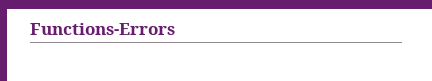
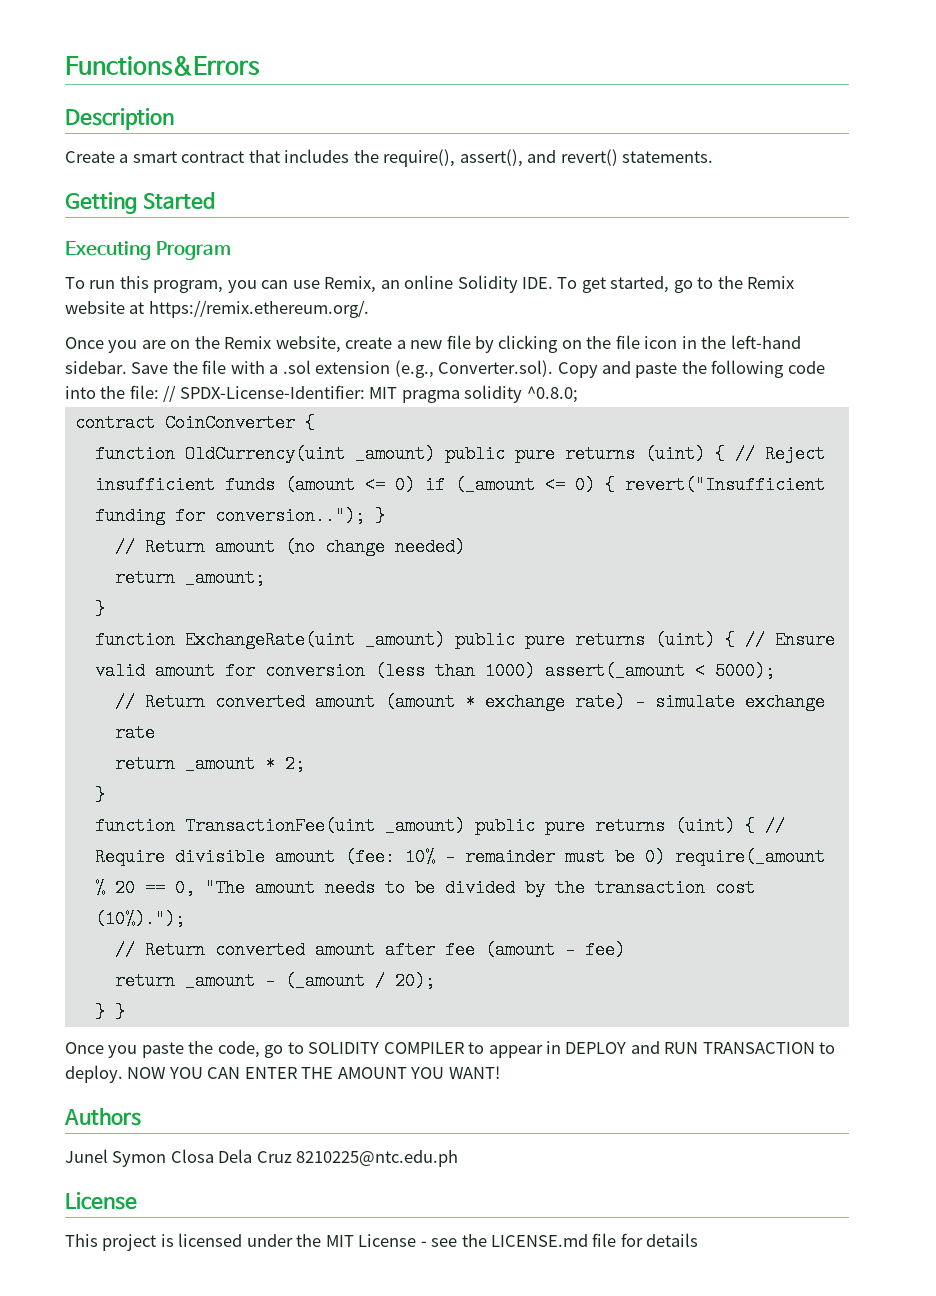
[30,23,175,35] Functions-Errors -> [65,56,260,76] [65,108,174,130] [65,149,714,167] [65,192,215,214] [65,241,231,260] [65,275,795,293] [65,300,369,318] [65,335,801,353] [65,360,825,378] [65,385,578,403] [74,414,315,432] [94,445,825,463] [94,476,825,494] [94,507,385,525] [114,538,465,556] [114,569,265,587] [94,600,105,618] [94,631,835,649] [94,662,775,680] [114,693,825,711] [114,724,155,742] [114,755,305,773] [94,786,105,804] [94,817,785,835] [94,848,825,866] [94,879,755,897] [94,910,185,928] [114,941,625,959] [114,972,435,990] [94,1003,125,1021] [65,1041,836,1058] [65,1065,500,1083] [64,1108,141,1126] [65,1149,459,1167] [65,1192,137,1210] [65,1233,699,1251] Functions&Errors // Description // Create a smart contract that includes the require(), assert(), and revert() statements. // Getting Started // Executing Program // To run this program, you can use Remix, an online Solidity IDE. To get started, go to the Remix website at https://remix.ethereum.org/. // Once you are on the Remix website, create a new file by clicking on the file icon in the left-hand sidebar. Save the file with a .sol extension (e.g., Converter.sol). Copy and paste the following code into the file: // SPDX-License-Identifier: MIT pragma solidity ^0.8.0; // contract CoinConverter { // function OldCurrency(uint _amount) public pure returns (uint) { // Reject insufficient funds (amount <= 0) if (_amount <= 0) { revert("Insufficient funding for conversion.."); } // // Return amount (no change needed) // return _amount; // } // function ExchangeRate(uint _amount) public pure returns (uint) { // Ensure valid amount for conversion (less than 1000) assert(_amount < 5000); // // Return converted amount (amount * exchange rate) - simulate exchange rate // return _amount * 2; // } // function TransactionFee(uint _amount) public pure returns (uint) { // Require divisible amount (fee: 10% - remainder must be 0) require(_amount % 20 == 0, "The amount needs to be divided by the transaction cost (10%)."); // // Return converted amount after fee (amount - fee) // return _amount - (_amount / 20); // } } // Once you paste the code, go to SOLIDITY COMPILER to appear in DEPLOY and RUN TRANSACTION to deploy. NOW YOU CAN ENTER THE AMOUNT YOU WANT! // Authors // Junel Symon Closa Dela Cruz 8210225@ntc.edu.ph // License // This project is licensed under the MIT License - see the LICENSE.md file for details

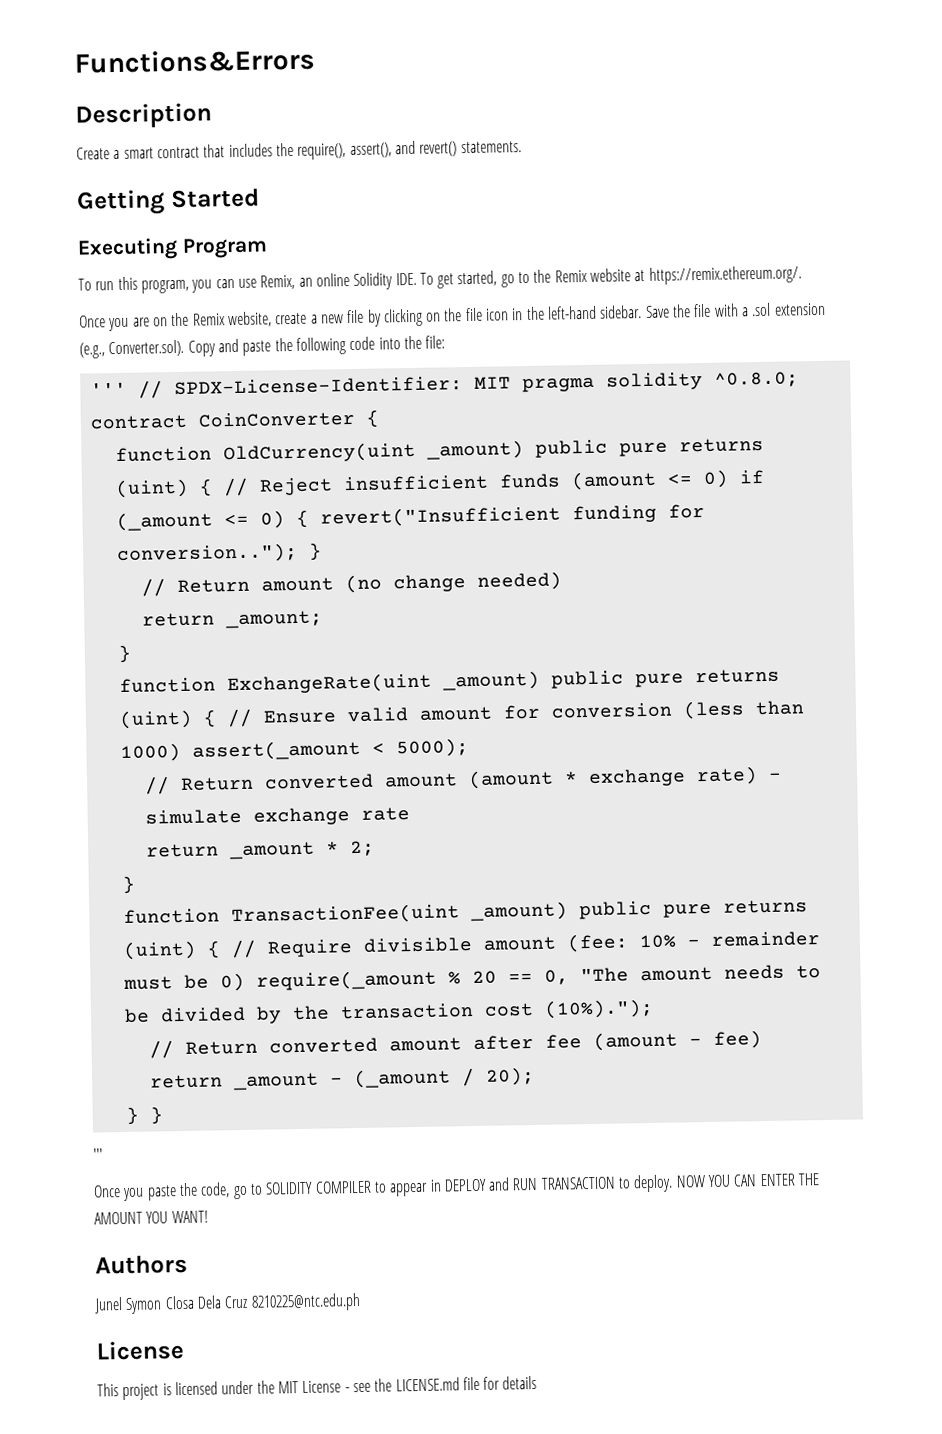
(159, 392) none -> [89,381,127,396] // '''
(125, 1012) none -> [93,1148,103,1161] // '''

